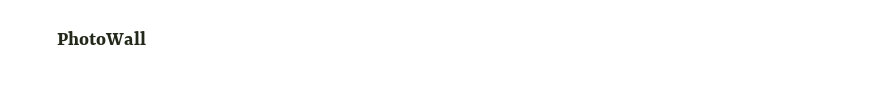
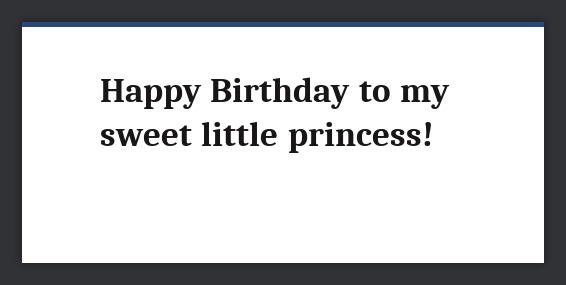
[57,31,146,45] PhotoWall -> [100,77,450,109] [100,121,434,153] Happy Birthday to my sweet little princess!

